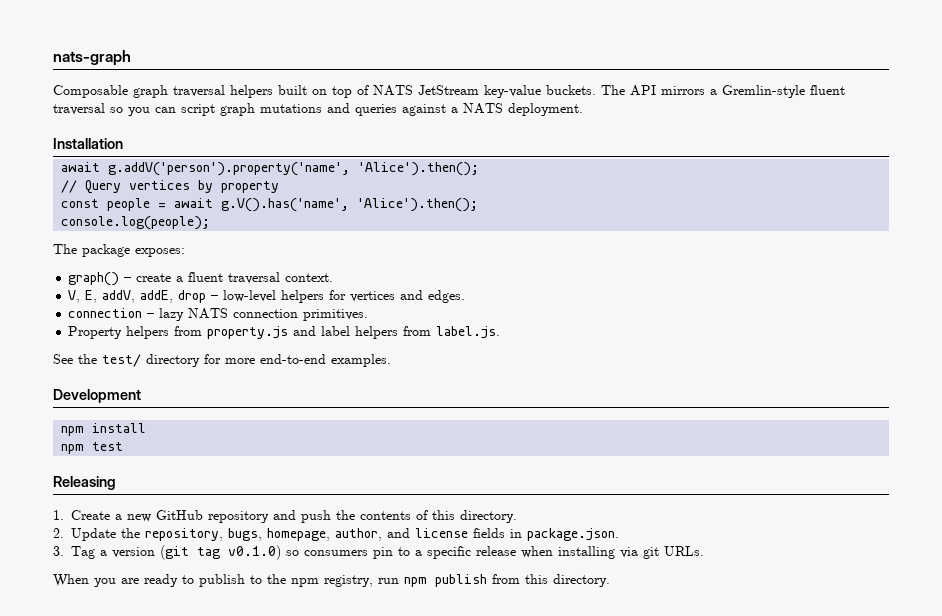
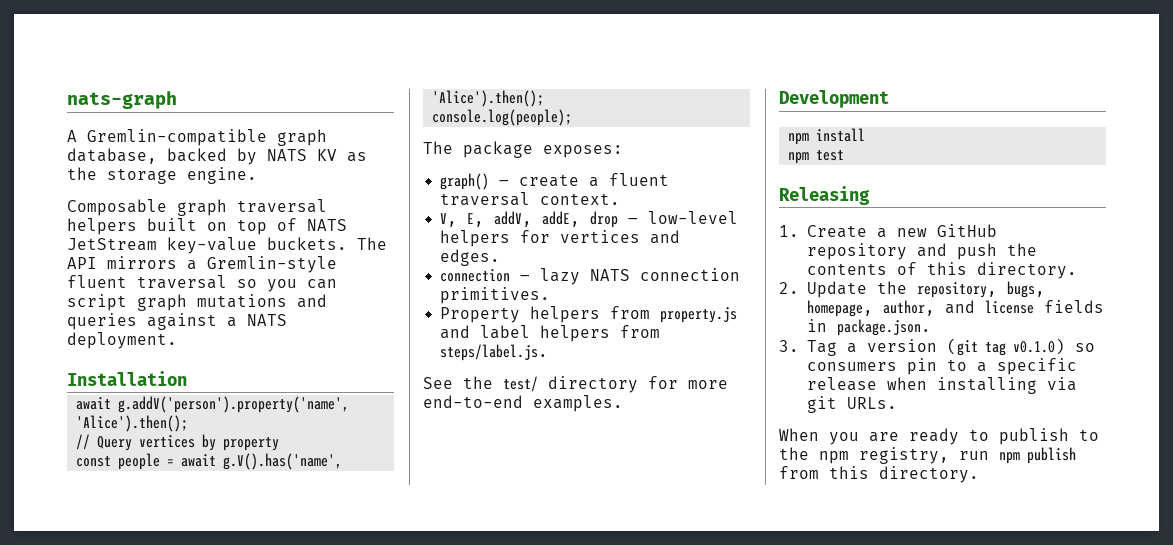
(131, 58) none -> [67,129,327,146] [67,148,367,165] [67,167,257,184] // A Gremlin-compatible graph database, backed by NATS KV as the storage engine.
[436,326,501,339] label.js. -> [440,344,549,361] steps/label.js.

